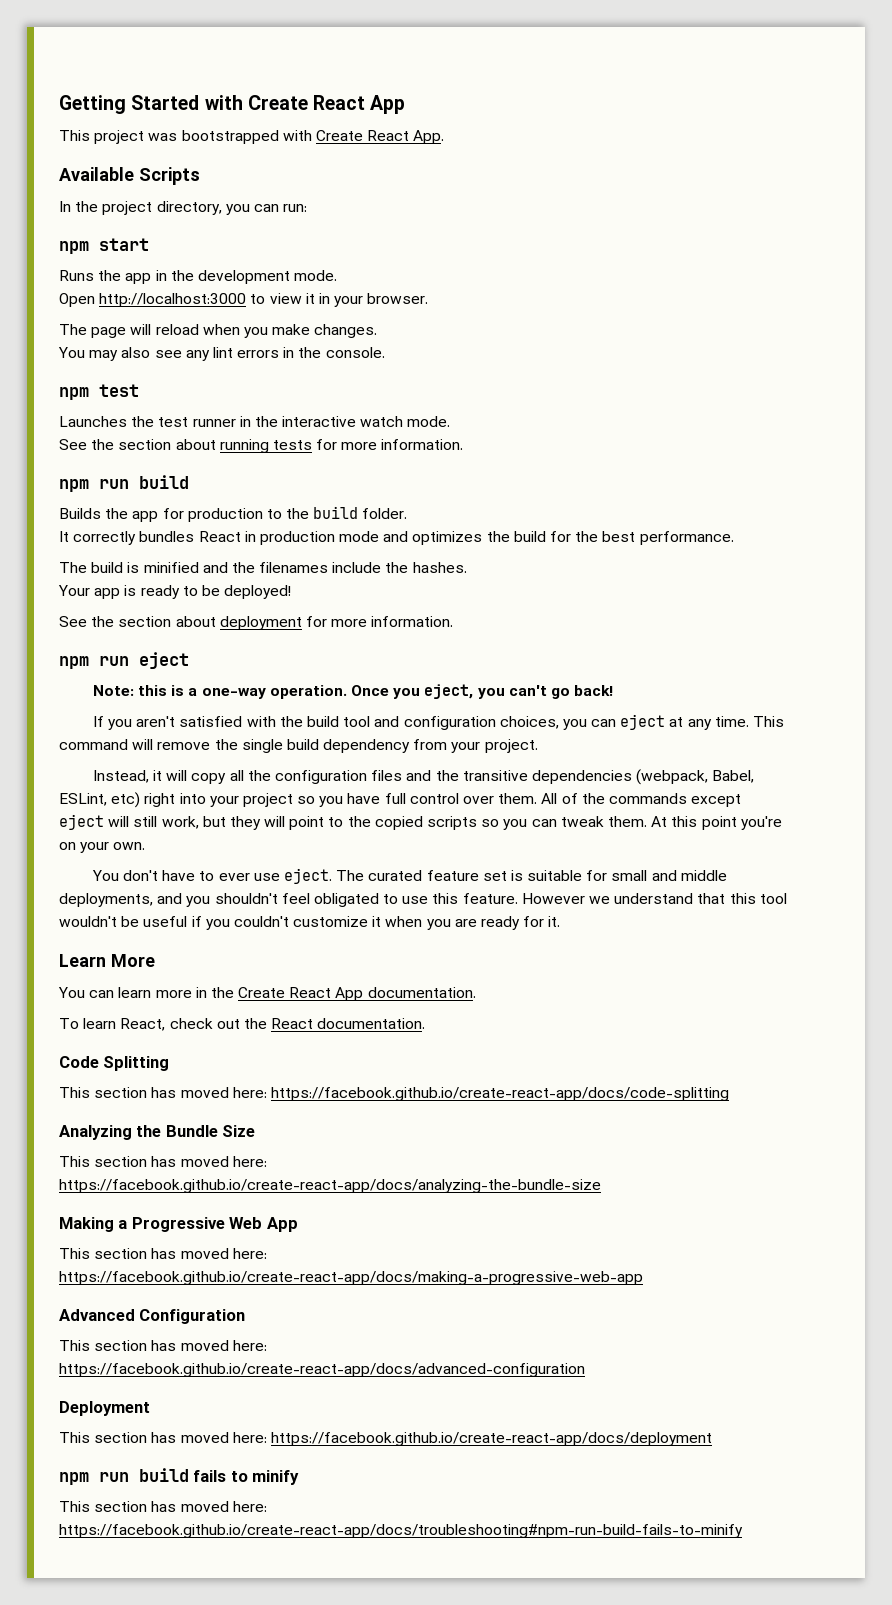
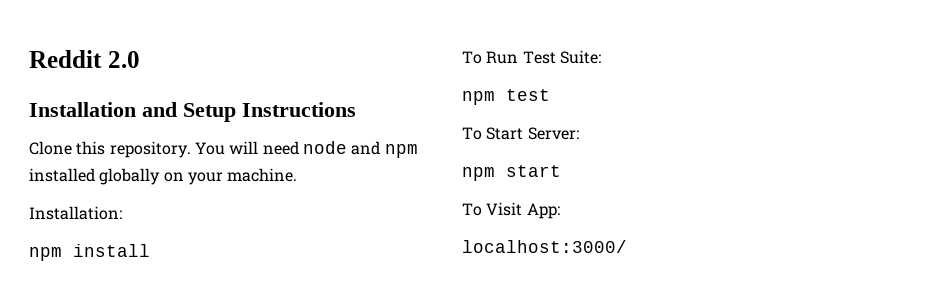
[59,95,406,114] [59,130,445,144] [59,167,200,185] [59,201,308,215] [59,238,149,254] [59,270,338,284] [59,293,429,307] [59,324,378,338] [58,347,385,361] [59,384,139,400] [59,416,451,427] [59,439,464,453] [59,475,189,492] [59,506,408,522] [59,531,734,545] [59,562,467,573] [58,585,292,599] [59,616,454,630] [59,652,189,669] [92,684,614,699] [92,714,785,730] [59,739,538,753] [92,769,755,785] [59,792,742,808] [59,814,782,830] [59,842,146,853] [91,868,727,884] [59,893,787,907] [59,916,561,930] [59,954,155,967] [58,987,476,1001] [59,1018,426,1031] [59,1056,170,1071] [59,1087,729,1101] [59,1125,256,1140] [59,1156,267,1167] [59,1179,601,1193] [59,1217,298,1232] [59,1248,267,1259] [59,1271,643,1285] [59,1309,246,1324] [59,1340,267,1351] [59,1363,585,1377] [59,1401,150,1416] [59,1432,712,1446] [59,1468,300,1485] [59,1501,267,1512] [59,1524,743,1538] Getting Started with Create React App // This project was bootstrapped with Create React App. // Available Scripts // In the project directory, you can run: // npm start // Runs the app in the development mode. // Open http://localhost:3000 to view it in your browser. // The page will reload when you make changes. // You may also see any lint errors in the console. // npm test // Launches the test runner in the interactive watch mode. // See the section about running tests for more information. // npm run build // Builds the app for production to the build folder. // It correctly bundles React in production mode and optimizes the build for the best performance. // The build is minified and the filenames include the hashes. // Your app is ready to be deployed! // See the section about deployment for more information. // npm run eject // Note: this is a one-way operation. Once you eject, you can't go back! // If you aren't satisfied with the build tool and configuration choices, you can eject at any time. This command will remove the single build dependency from your project. // Instead, it will copy all the configuration files and the transitive dependencies (webpack, Babel, ESLint, etc) right into your project so you have full control over them. All of the commands except eject will still work, but they will point to the copied scripts so you can tweak them. At this point you're on your own. // You don't have to ever use eject. The curated feature set is suitable for small and middle deployments, and you shouldn't feel obligated to use this feature. However we understand that this tool wouldn't be useful if you couldn't customize it when you are ready for it. // Learn More // You can learn more in the Create React App documentation. // To learn React, check out the React documentation. // Code Splitting // This section has moved here: https://facebook.github.io/create-react-app/docs/code-splitting // Analyzing the Bundle Size // This section has moved here: https://facebook.github.io/create-react-app/docs/analyzing-the-bundle-size // Making a Progressive Web App // This section has moved here: https://facebook.github.io/create-react-app/docs/making-a-progressive-web-app // Advanced Configuration // This section has moved here: https://facebook.github.io/create-react-app/docs/advanced-configuration // Deployment // This section has moved here: https://facebook.github.io/create-react-app/docs/deployment // npm run build fails to minify // This section has moved here: https://facebook.github.io/create-react-app/docs/troubleshooting#npm-run-build-fails-to-minify -> [29,50,140,68] [29,102,356,122] [29,141,418,158] [29,168,298,185] [29,206,122,220] [29,244,150,261] [462,50,601,64] [462,89,550,105] [462,127,579,140] [462,165,561,181] [462,202,560,219] [462,240,627,253] Reddit 2.0 // Installation and Setup Instructions // Clone this repository. You will need node and npm installed globally on your machine. // Installation: // npm install // To Run Test Suite: // npm test // To Start Server: // npm start // To Visit App: // localhost:3000/

